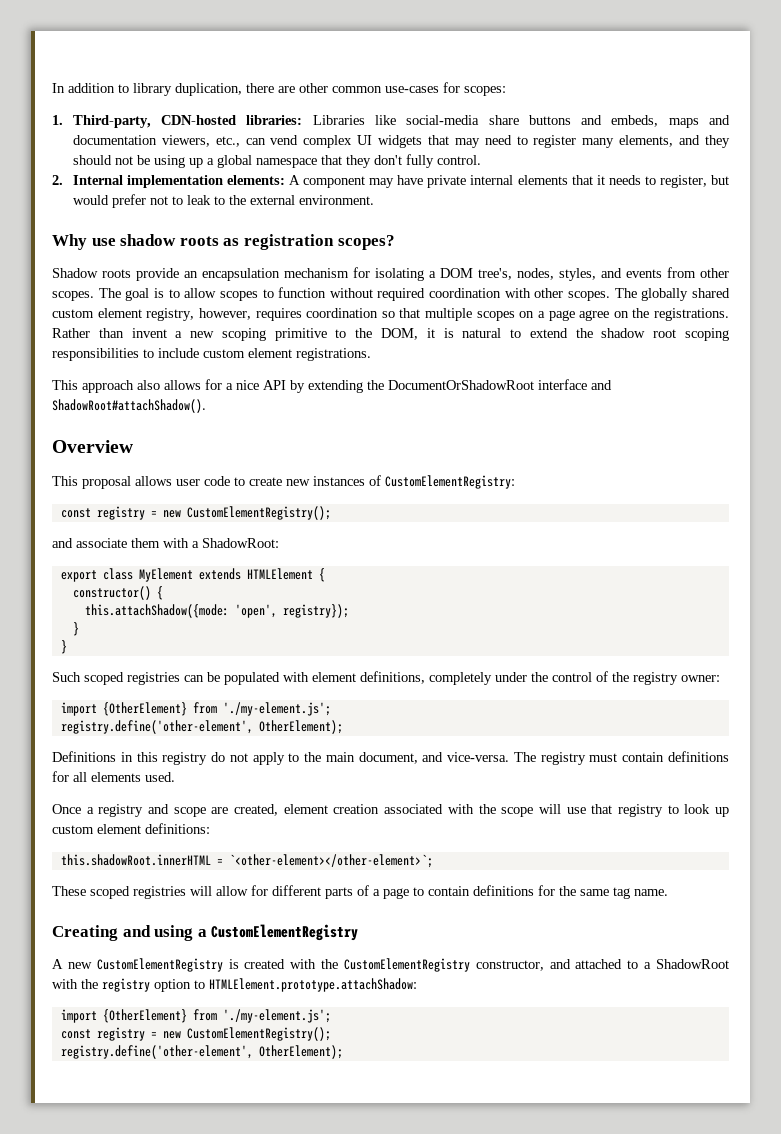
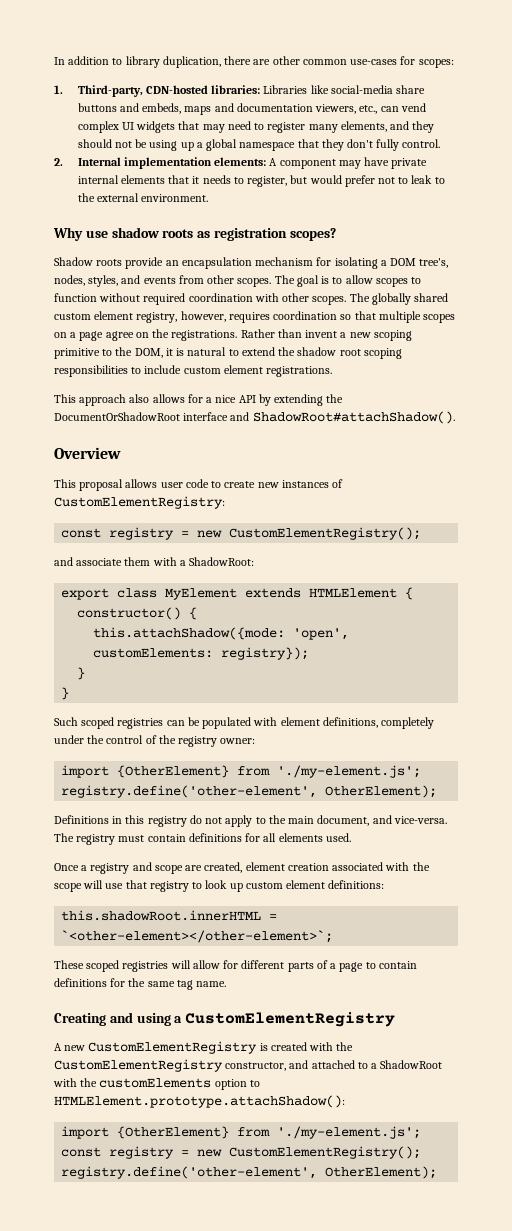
(277, 611) none -> [93,648,214,658] customElements:
[102,978,150,992] registry -> [99,1078,212,1088] customElements
[209,978,417,992] HTMLElement.prototype.attachShadow: -> [54,1095,345,1108] HTMLElement.prototype.attachShadow():

